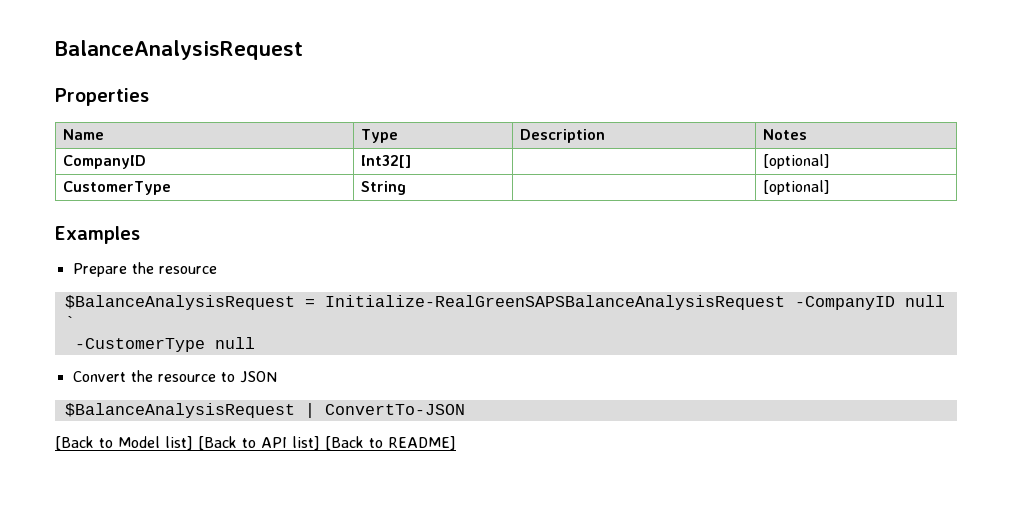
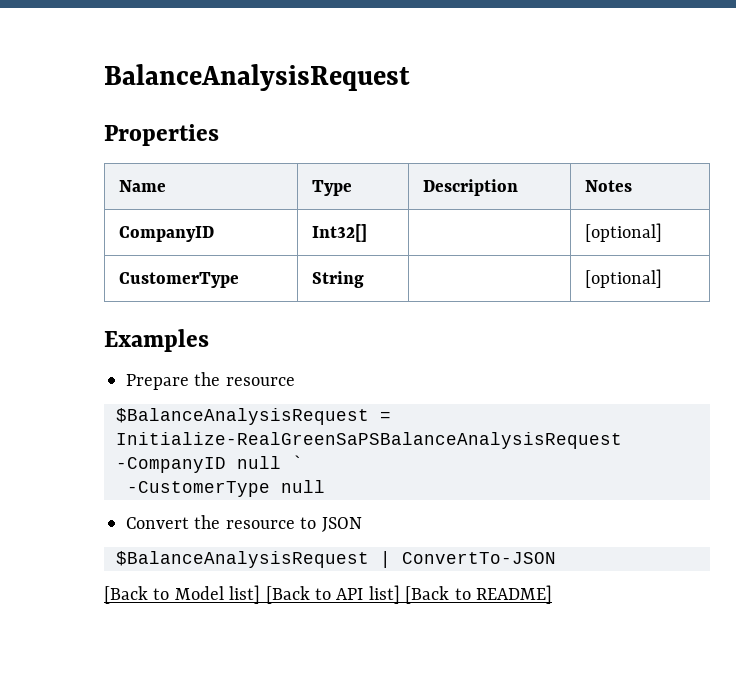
[324,295,785,310] Initialize-RealGreenSAPSBalanceAnalysisRequest -> [116,432,622,449] Initialize-RealGreenSaPSBalanceAnalysisRequest

